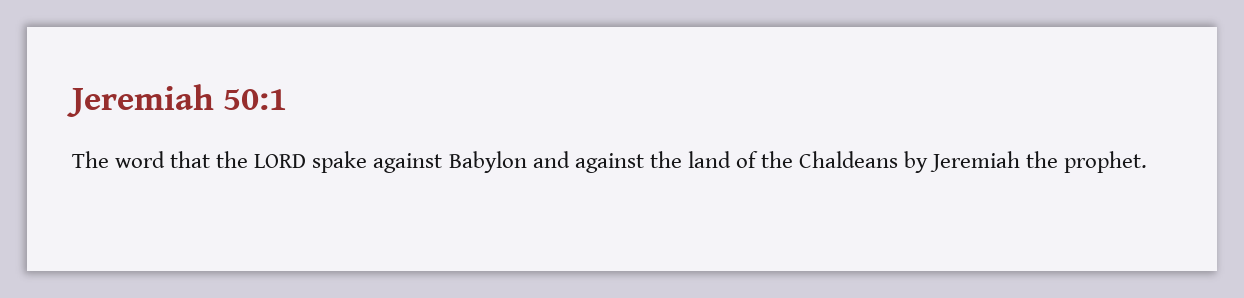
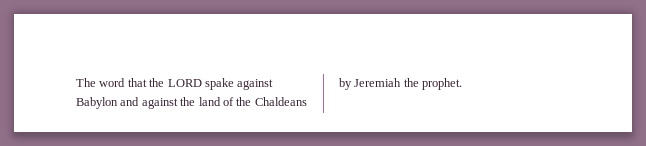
[67,84,288,117] Jeremiah 50:1 // -> (76, 82) none

